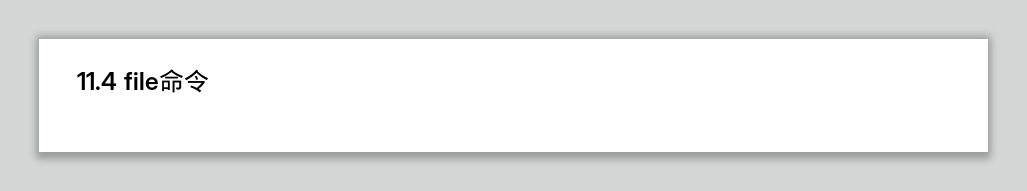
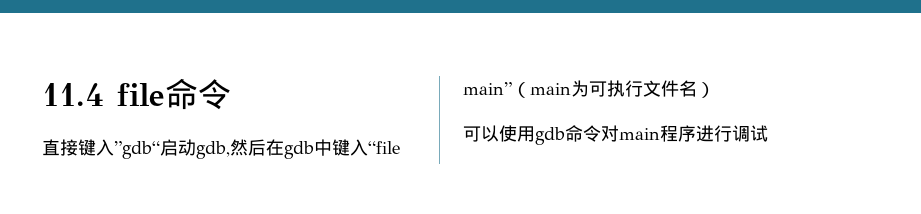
(209, 81) none -> [42,139,400,159] [463,80,715,98] [463,125,768,145] // 直接键入”gdb“启动gdb,然后在gdb中键入“file main”（main为可执行文件名） // 可以使用gdb命令对main程序进行调试

